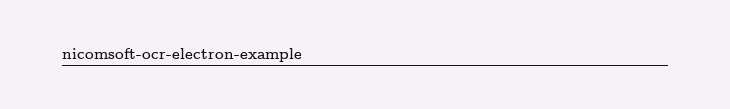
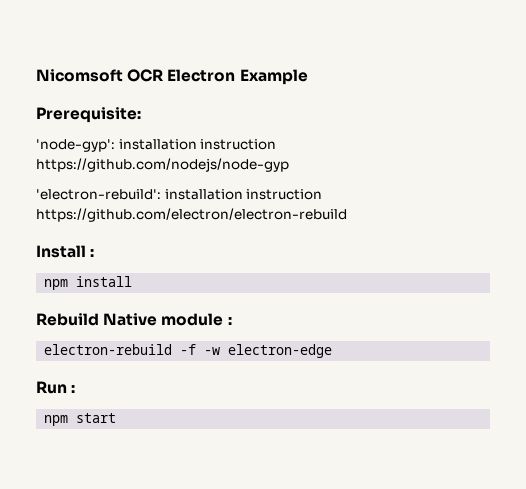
[62,48,302,62] nicomsoft-ocr-electron-example -> [36,69,308,85] [36,107,141,123] [36,139,277,152] [36,158,289,172] [36,189,323,200] [36,208,347,222] [36,245,95,258] [44,276,133,290] [36,313,232,326] [44,344,333,358] [36,381,76,394] [44,413,117,426] Nicomsoft OCR Electron Example // Prerequisite: // 'node-gyp': installation instruction https://github.com/nodejs/node-gyp // 'electron-rebuild': installation instruction https://github.com/electron/electron-rebuild // Install : // npm install // Rebuild Native module : // electron-rebuild -f -w electron-edge // Run : // npm start

